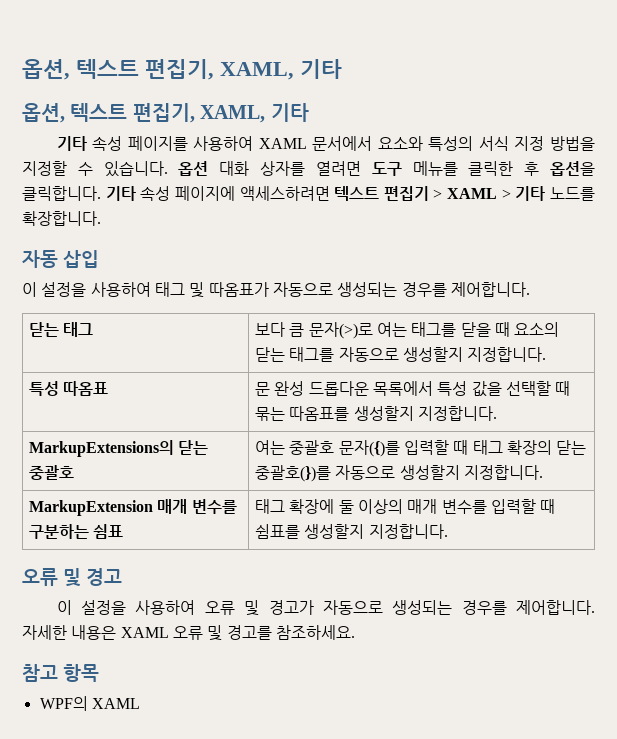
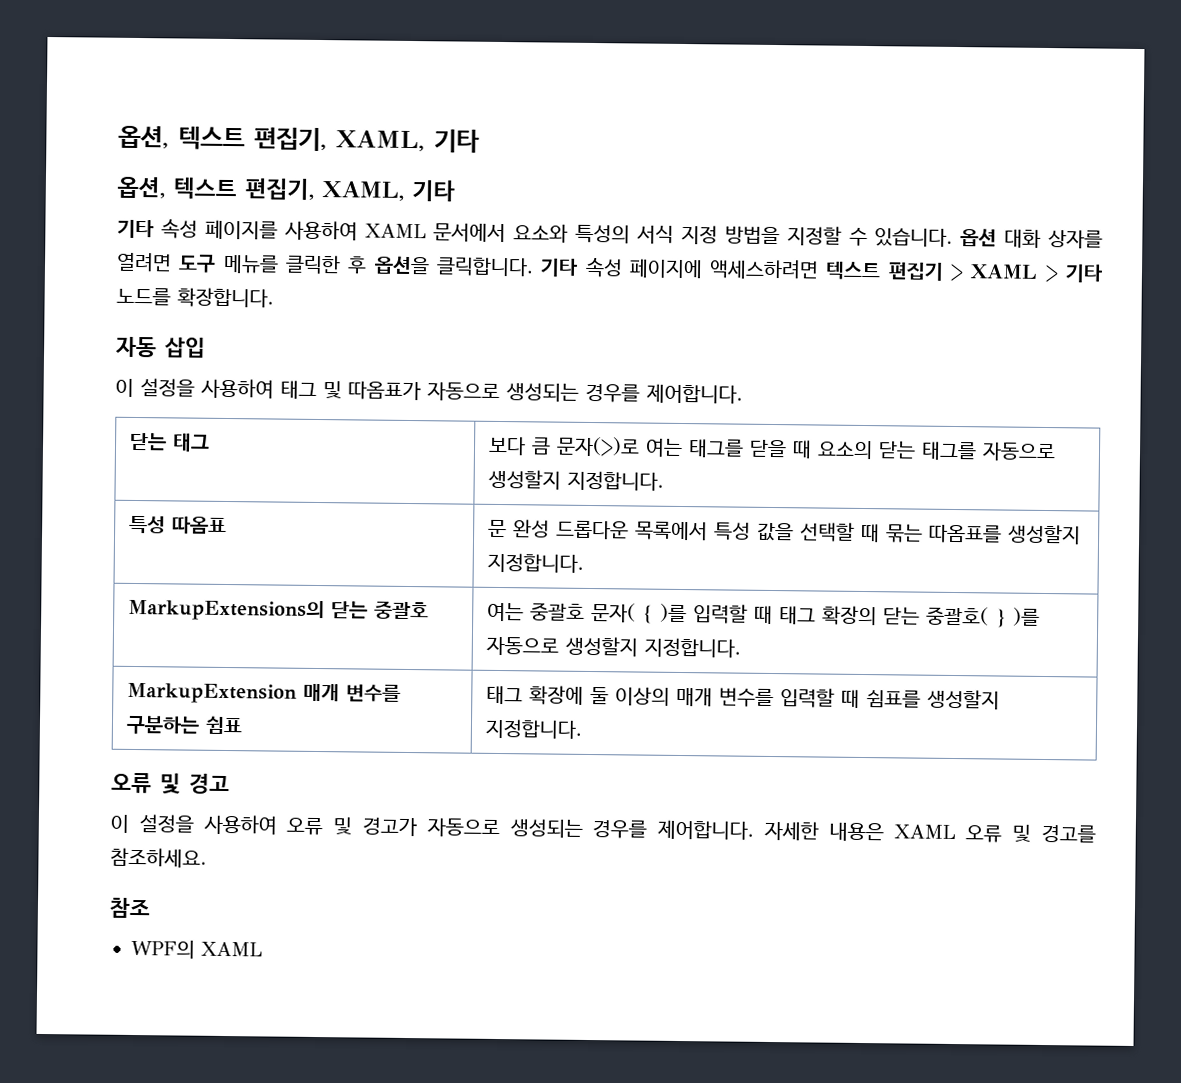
[338,440,400,457] 문자({)를 -> [590,603,687,624] 문자( { )를
[254,465,331,482] 중괄호(})를 -> [925,606,1040,628] 중괄호( } )를
[22,664,99,682] 참고 항목 -> [109,897,151,919] 참조

